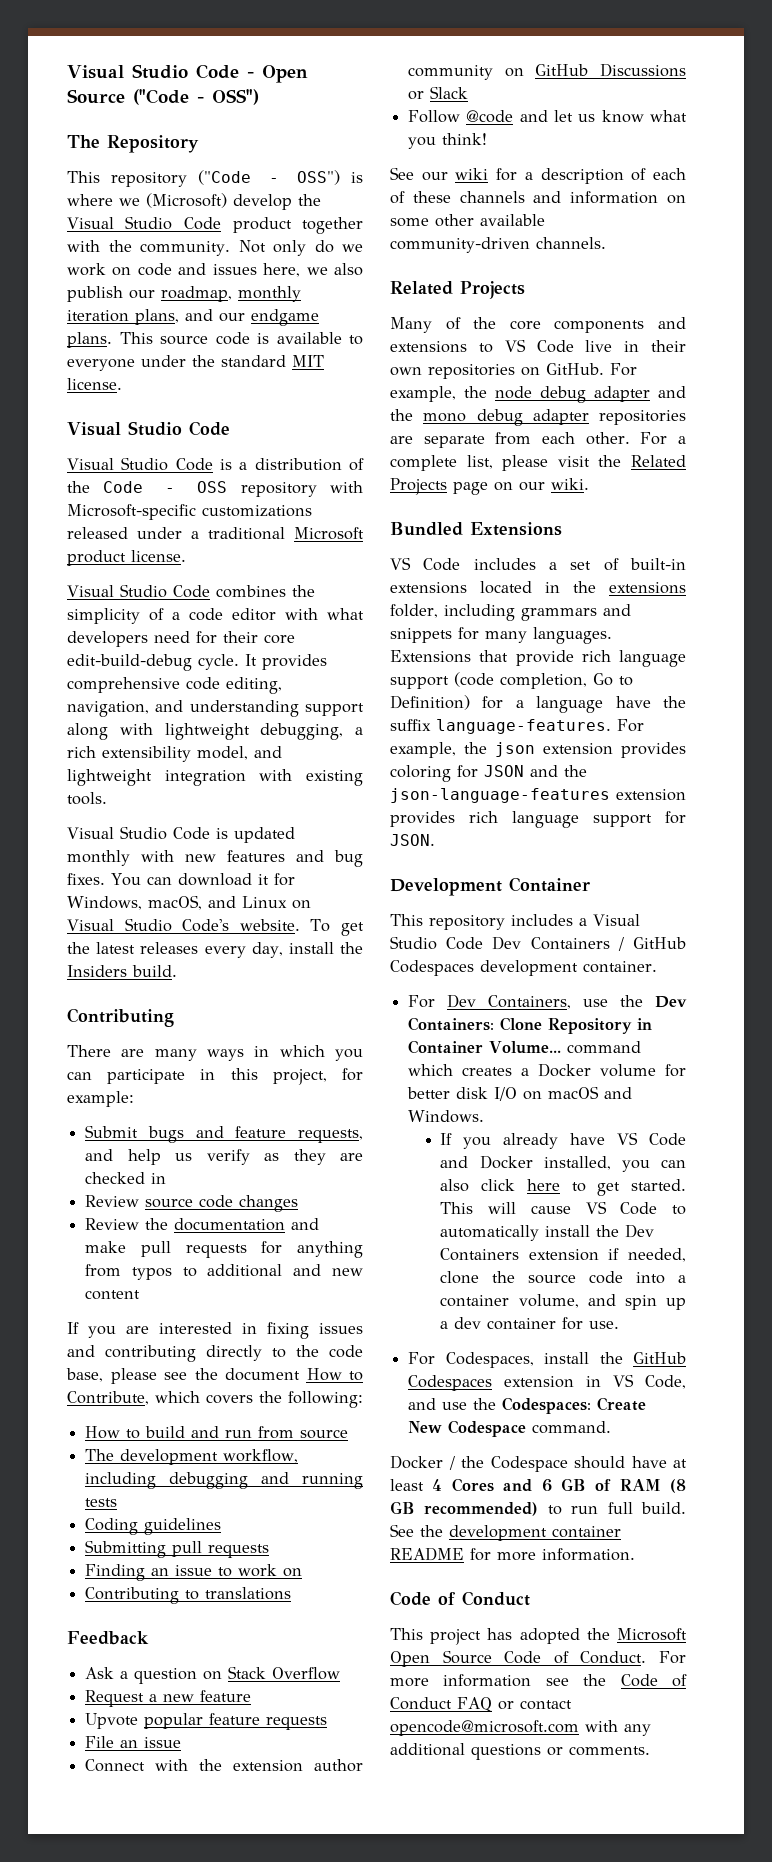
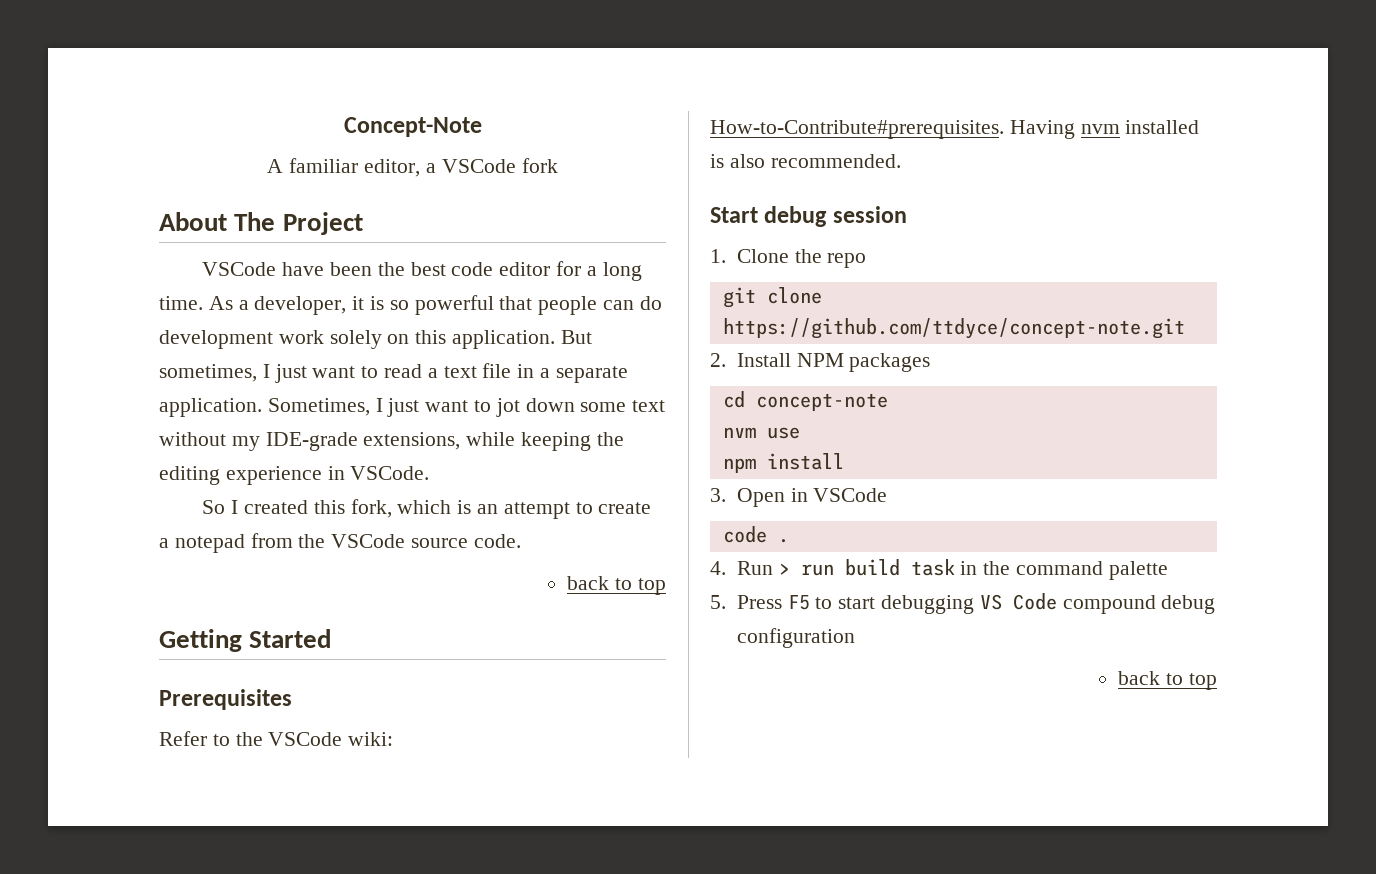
[67,64,308,83] [67,89,259,105] [67,135,199,153] [67,170,363,187] [67,193,321,210] [67,216,363,234] [67,240,363,256] [67,263,363,277] [67,286,301,302] [67,309,319,326] [67,332,363,348] [67,355,324,371] [67,378,122,390] [67,421,230,436] [67,457,364,471] [67,481,363,497] [67,504,312,520] [67,527,364,540] [67,550,186,566] [67,584,315,598] [67,608,364,624] [67,631,295,647] [67,654,327,671] [67,677,282,694] [67,700,364,717] [67,723,363,740] [67,746,282,762] [67,769,363,786] [67,792,107,805] [67,826,295,843] [67,850,363,867] [67,873,295,886] [67,895,311,910] [67,918,364,936] [67,942,363,958] [67,965,177,977] [67,1008,174,1027] [67,1045,363,1061] [67,1068,363,1085] [67,1091,134,1107] [85,1125,363,1143] [85,1149,363,1165] [85,1172,167,1184] [85,1195,299,1212] [85,1218,320,1231] [85,1241,363,1258] [85,1264,364,1280] [85,1290,141,1300] [67,1322,363,1339] [67,1345,363,1362] [66,1368,363,1384] [67,1391,363,1408] [85,1426,349,1439] [85,1449,299,1465] [85,1472,364,1489] [85,1498,118,1507] [85,1518,222,1535] [85,1540,270,1558] [85,1564,303,1581] [85,1587,292,1604] [67,1631,149,1645] [85,1666,341,1684] [85,1690,252,1707] [85,1713,328,1730] [85,1736,182,1748] [85,1759,363,1772] [408,63,686,80] [408,86,469,100] [408,110,687,123] [408,133,488,149] [390,167,686,184] [390,191,686,204] [390,214,545,227] [390,237,606,253] [390,281,525,299] [390,317,686,333] [390,339,686,353] [390,363,637,379] [390,386,686,403] [390,409,686,426] [390,432,686,448] [390,455,686,471] [390,478,589,495] [390,522,562,536] [390,557,686,571] [390,581,686,594] [390,604,631,621] [390,627,612,644] [390,650,686,667] [390,672,633,689] [390,695,686,713] [390,719,644,734] [390,742,686,758] [390,765,587,782] [390,788,686,803] [390,811,686,828] [390,834,435,846] [390,877,590,896] [390,914,640,930] [390,936,686,951] [390,960,657,976] [408,994,687,1009] [408,1017,653,1034] [408,1040,642,1054] [408,1063,686,1077] [407,1086,633,1101] [408,1110,485,1123] [440,1132,686,1149] [440,1155,686,1172] [440,1179,686,1196] [440,1201,686,1215] [440,1224,655,1241] [440,1248,686,1262] [440,1271,686,1284] [440,1294,686,1310] [440,1317,620,1330] [408,1352,686,1368] [408,1374,686,1391] [408,1397,647,1414] [408,1420,612,1437] [390,1455,687,1472] [390,1478,686,1493] [390,1501,686,1516] [390,1524,621,1541] [390,1547,635,1561] [390,1591,530,1606] [390,1628,687,1645] [390,1650,686,1667] [390,1674,687,1687] [390,1697,572,1712] [390,1720,651,1736] [390,1743,650,1760] Visual Studio Code - Open Source ("Code - OSS") // The Repository // This repository ("Code - OSS") is where we (Microsoft) develop the Visual Studio Code product together with the community. Not only do we work on code and issues here, we also publish our roadmap, monthly iteration plans, and our endgame plans. This source code is available to everyone under the standard MIT license. // Visual Studio Code // Visual Studio Code is a distribution of the Code - OSS repository with Microsoft-specific customizations released under a traditional Microsoft product license. // Visual Studio Code combines the simplicity of a code editor with what developers need for their core edit-build-debug cycle. It provides comprehensive code editing, navigation, and understanding support along with lightweight debugging, a rich extensibility model, and lightweight integration with existing tools. // Visual Studio Code is updated monthly with new features and bug fixes. You can download it for Windows, macOS, and Linux on Visual Studio Code's website. To get the latest releases every day, install the Insiders build. // Contributing // There are many ways in which you can participate in this project, for example: // Submit bugs and feature requests, and help us verify as they are checked in // Review source code changes // Review the documentation and make pull requests for anything from typos to additional and new content // If you are interested in fixing issues and contributing directly to the code base, please see the document How to Contribute, which covers the following: // How to build and run from source // The development workflow, including debugging and running tests // Coding guidelines // Submitting pull requests // Finding an issue to work on // Contributing to translations // Feedback // Ask a question on Stack Overflow // Request a new feature // Upvote popular feature requests // File an issue // Connect with the extension author community on GitHub Discussions or Slack // Follow @code and let us know what you think! // See our wiki for a description of each of these channels and information on some other available community-driven channels. // Related Projects // Many of the core components and extensions to VS Code live in their own repositories on GitHub. For example, the node debug adapter and the mono debug adapter repositories are separate from each other. For a complete list, please visit the Related Projects page on our wiki. // Bundled Extensions // VS Code includes a set of built-in extensions located in the extensions folder, including grammars and snippets for many languages. Extensions that provide rich language support (code completion, Go to Definition) for a language have the suffix language-features. For example, the json extension provides coloring for JSON and the json-language-features extension provides rich language support for JSON. // Development Container // This repository includes a Visual Studio Code Dev Containers / GitHub Codespaces development container. // For Dev Containers, use the Dev Containers: Clone Repository in Container Volume... command which creates a Docker volume for better disk I/O on macOS and Windows. // If you already have VS Code and Docker installed, you can also click here to get started. This will cause VS Code to automatically install the Dev Containers extension if needed, clone the source code into a container volume, and spin up a dev container for use. // For Codespaces, install the GitHub Codespaces extension in VS Code, and use the Codespaces: Create New Codespace command. // Docker / the Codespace should have at least 4 Cores and 6 GB of RAM (8 GB recommended) to run full build. See the development container README for more information. // Code of Conduct // This project has adopted the Microsoft Open Source Code of Conduct. For more information see the Code of Conduct FAQ or contact opencode@microsoft.com with any additional questions or comments. -> [343,117,482,137] [267,158,558,177] [159,212,363,235] [202,261,642,281] [159,295,662,315] [159,330,592,349] [159,363,628,383] [159,398,666,417] [159,432,624,451] [159,466,430,485] [202,499,652,519] [159,533,521,553] [567,576,666,595] [159,629,332,652] [159,689,292,710] [159,731,394,746] [710,120,1200,139] [710,154,901,168] [710,206,907,227] [710,249,867,268] [722,287,822,308] [722,318,1185,339] [710,353,931,372] [722,391,888,411] [722,427,800,439] [722,453,844,473] [710,488,888,507] [722,526,789,543] [710,559,1168,580] [710,593,1216,614] [736,628,855,648] [1118,671,1217,690] Concept-Note // A familiar editor, a VSCode fork // About The Project // VSCode have been the best code editor for a long time. As a developer, it is so powerful that people can do development work solely on this application. But sometimes, I just want to read a text file in a separate application. Sometimes, I just want to jot down some text without my IDE-grade extensions, while keeping the editing experience in VSCode. // So I created this fork, which is an attempt to create a notepad from the VSCode source code. // back to top // Getting Started // Prerequisites // Refer to the VSCode wiki: How-to-Contribute#prerequisites. Having nvm installed is also recommended. // Start debug session // 1. Clone the repo // git clone https://github.com/ttdyce/concept-note.git // 2. Install NPM packages // cd concept-note // nvm use // npm install // 3. Open in VSCode // code . // 4. Run > run build task in the command palette // 5. Press F5 to start debugging VS Code compound debug configuration // back to top

